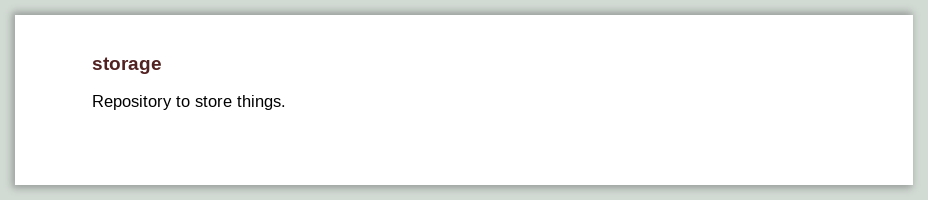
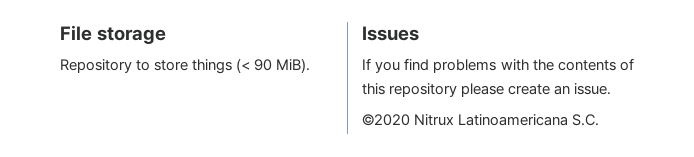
(92, 65) none -> [60,25,92,41] File
[237,95,286,110] things. -> [192,58,311,74] [362,26,419,41] [362,58,634,73] [362,83,612,97] [362,114,600,126] things (< 90 MiB). // Issues // If you find problems with the contents of this repository please create an issue. // ©2020 Nitrux Latinoamericana S.C.

